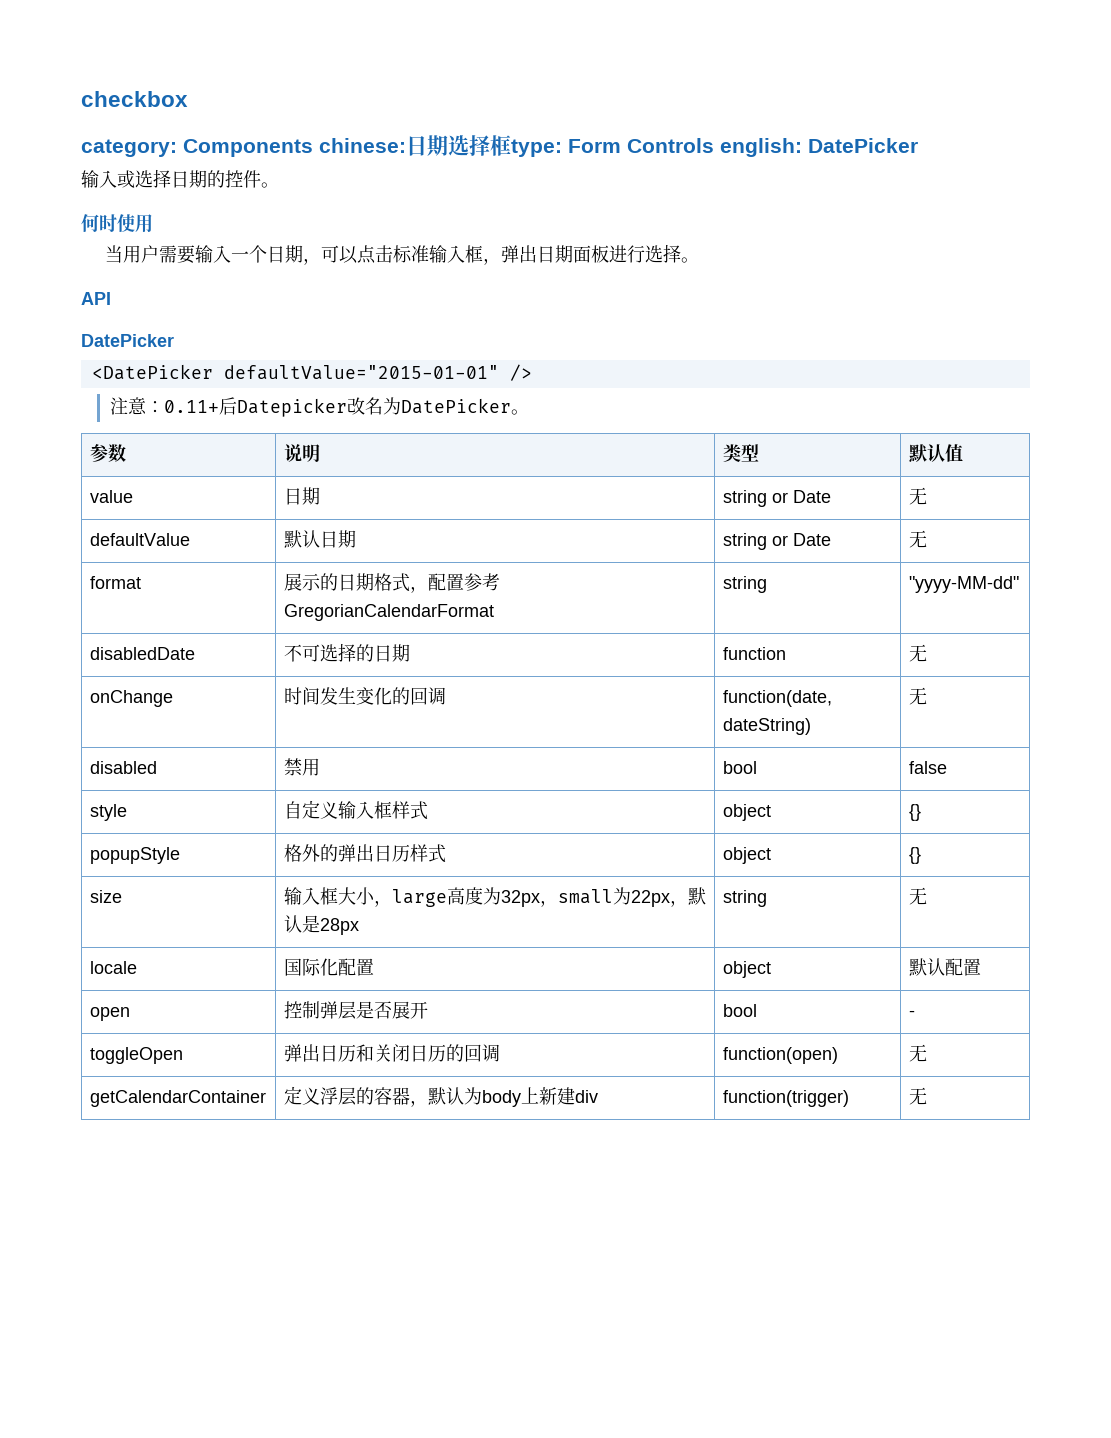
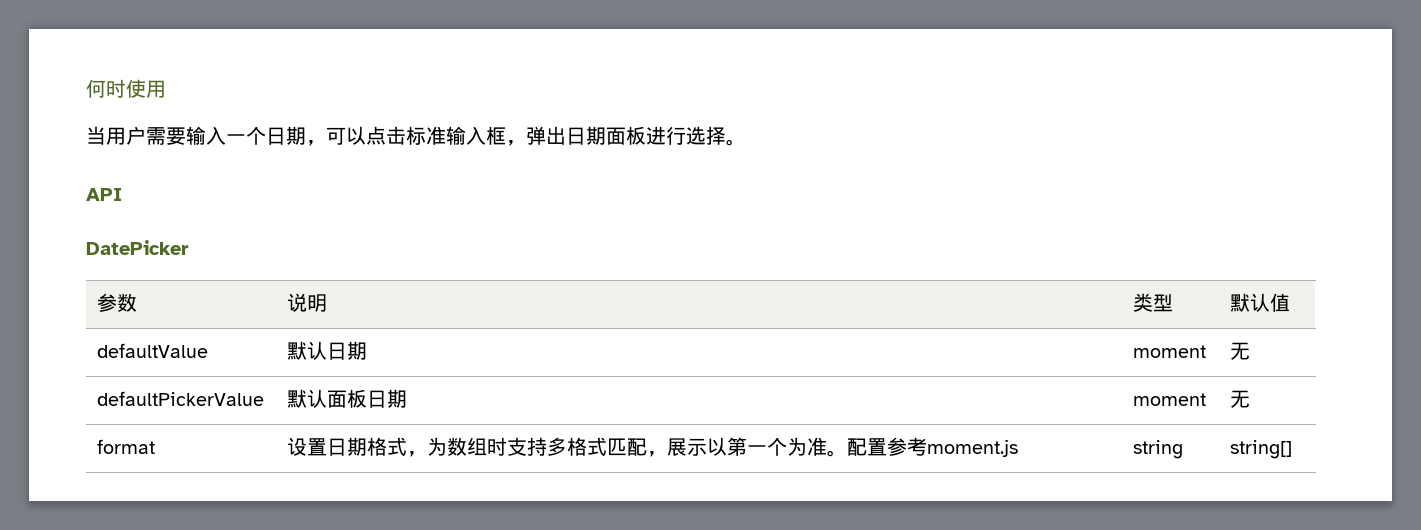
[81,91,188,107] [81,135,918,157] [81,169,279,188] checkbox // category: Components chinese:日期选择框type: Form Controls english: DatePicker // 输入或选择日期的控件。 // -> (86, 88) none
[91,364,532,381] [109,397,529,417] // <DatePicker defaultValue="2015-01-01" /> // 注意：0.11+后Datepicker改名为DatePicker。 -> (189, 247) none
[89,490,133,503] [283,487,320,505] [722,490,831,507] [908,487,927,505] [89,533,190,546] [283,530,356,548] [722,533,831,550] value | 日期 | string or Date | 无 // defaultValue | 默认日期 | string or Date -> [97,343,209,358] [287,341,368,360] [1133,345,1207,358] [1230,342,1251,360] [97,391,265,406] [287,389,408,408] [1133,393,1207,406] defaultValue | 默认日期 | moment | 无 // defaultPickerValue | 默认面板日期 | moment
[283,573,338,591] 展示的 -> [287,437,328,456] 设置
(428, 589) none -> [427,437,848,457] 为数组时支持多格式匹配，展示以第一个为准。
[283,604,494,621] [722,576,767,593] [908,576,1019,593] [89,647,195,660] [283,643,410,662] [722,647,786,660] [908,644,927,662] [89,690,173,707] [283,687,446,705] [722,690,832,707] [722,718,811,735] [908,687,927,705] [89,761,157,774] [283,758,320,776] [722,761,757,774] [908,761,947,774] [89,804,127,821] [283,800,428,820] [722,804,771,821] [908,804,921,821] [89,847,180,864] [283,844,446,863] [722,847,771,864] [908,847,921,864] [89,890,122,903] [283,887,706,907] [283,915,359,935] [722,890,767,907] [908,887,927,905] [89,961,137,974] [283,958,374,976] [722,961,771,978] [908,958,981,976] [89,1007,130,1021] [283,1001,428,1020] [722,1004,757,1017] [908,1010,915,1017] [89,1047,183,1064] [283,1044,500,1062] [722,1047,838,1064] [908,1044,927,1062] [89,1090,266,1107] [283,1086,598,1107] [722,1090,849,1107] [908,1087,927,1105] GregorianCalendarFormat | string | "yyyy-MM-dd" // disabledDate | 不可选择的日期 | function | 无 // onChange | 时间发生变化的回调 | function(date, dateString) | 无 // disabled | 禁用 | bool | false // style | 自定义输入框样式 | object | {} // popupStyle | 格外的弹出日历样式 | object | {} // size | 输入框大小，large高度为32px，small为22px，默认是28px | string | 无 // locale | 国际化配置 | object | 默认配置 // open | 控制弹层是否展开 | bool | - // toggleOpen | 弹出日历和关闭日历的回调 | function(open) | 无 // getCalendarContainer | 定义浮层的容器，默认为body上新建div | function(trigger) | 无 -> [927,439,1019,457] [1133,440,1184,459] [1230,440,1293,459] moment.js | string | string[]

